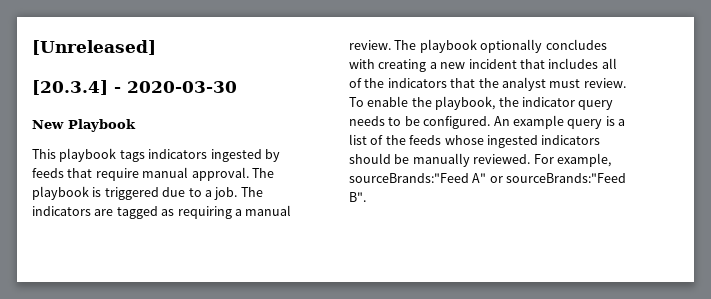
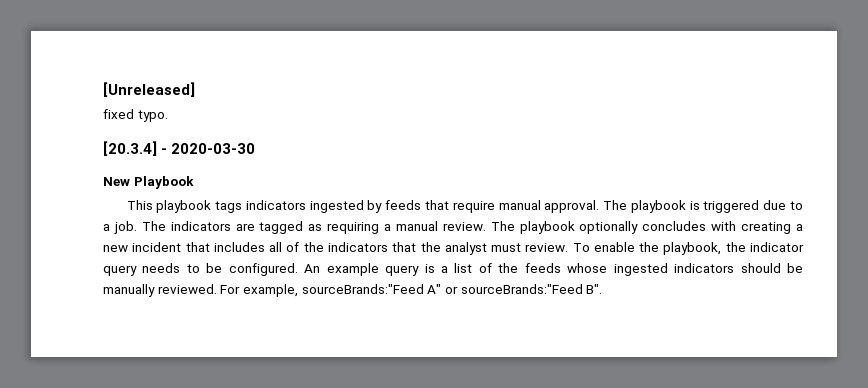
(156, 47) none -> [103,109,168,122] // fixed typo.

